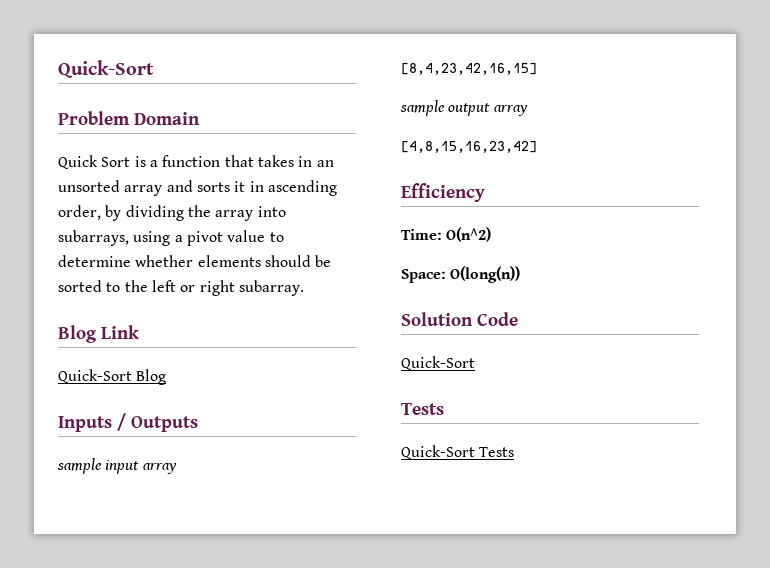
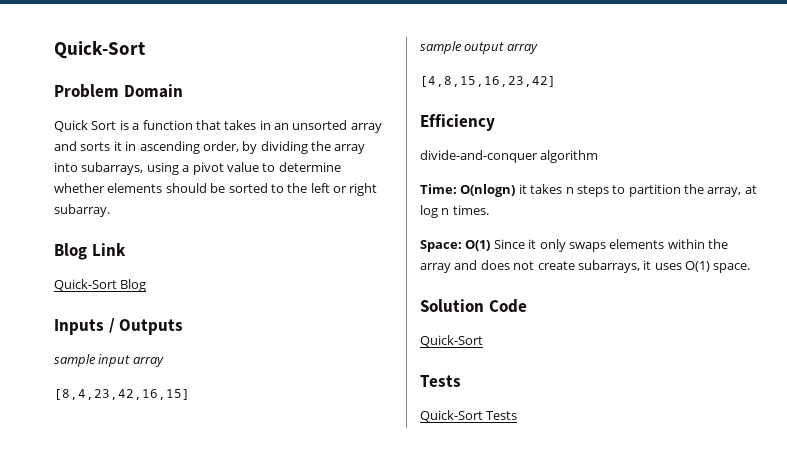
(485, 192) none -> [420,150,599,163] // divide-and-conquer algorithm
[446,227,492,242] [401,266,521,283] O(n^2) // Space: O(long(n)) -> [460,184,757,197] [420,205,489,218] [420,239,728,252] [420,260,751,273] O(nlogn) it takes n steps to partition the array, at log n times. // Space: O(1) Since it only swaps elements within the array and does not create subarrays, it uses O(1) space.

